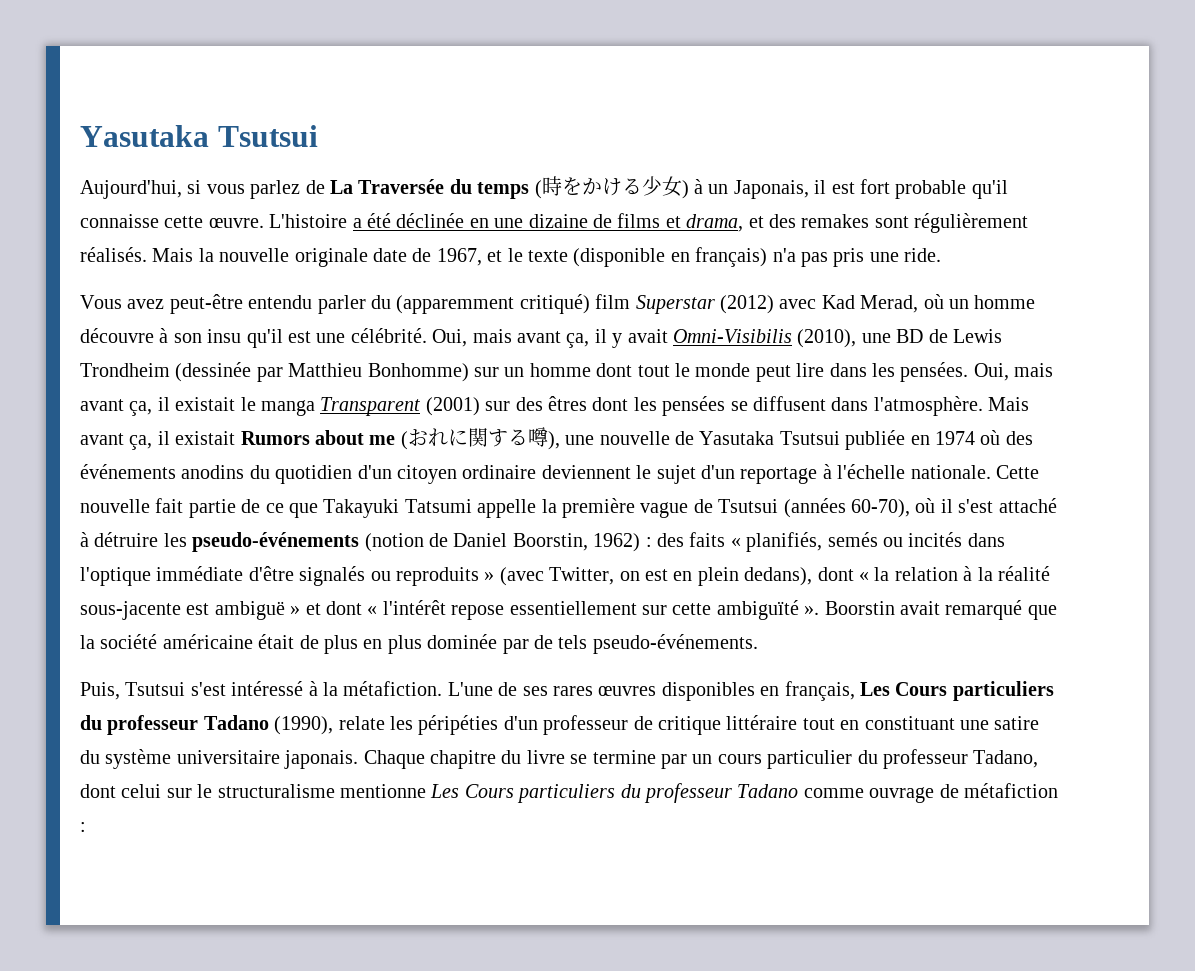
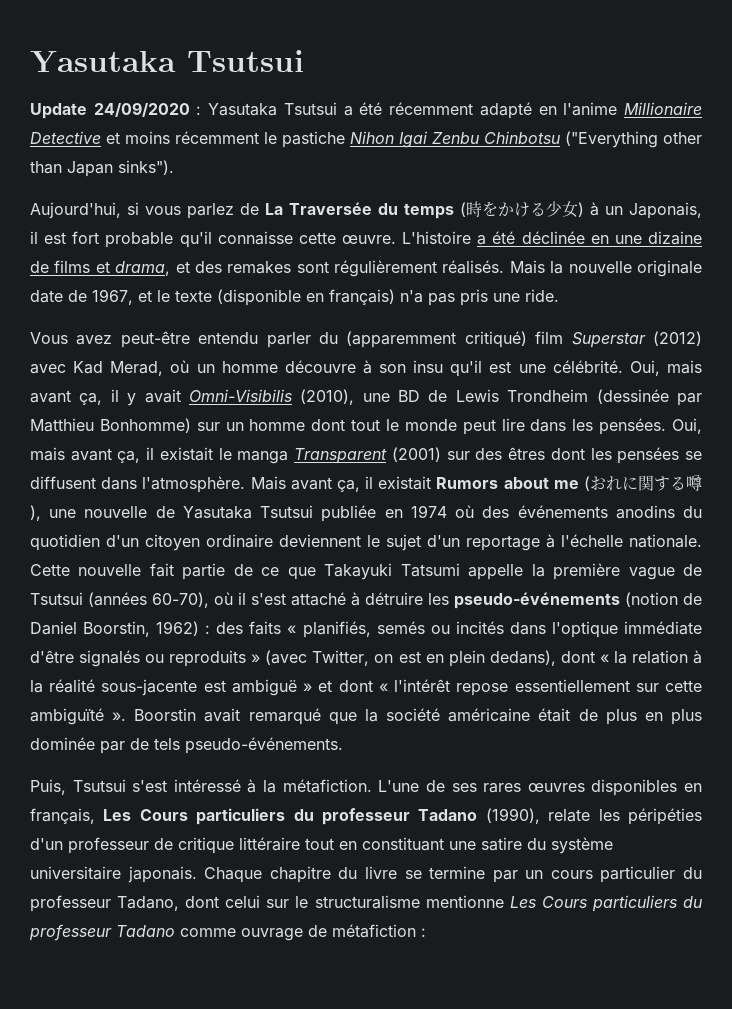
[80,125,318,147] Yasutaka Tsutsui -> [30,50,304,73] [30,102,703,119] [30,131,702,148] [30,160,174,177] Yasutaka Tsutsui // Update 24/09/2020 : Yasutaka Tsutsui a été récemment adapté en l'anime Millionaire Detective et moins récemment le pastiche Nihon Igai Zenbu Chinbotsu ("Everything other than Japan sinks").

